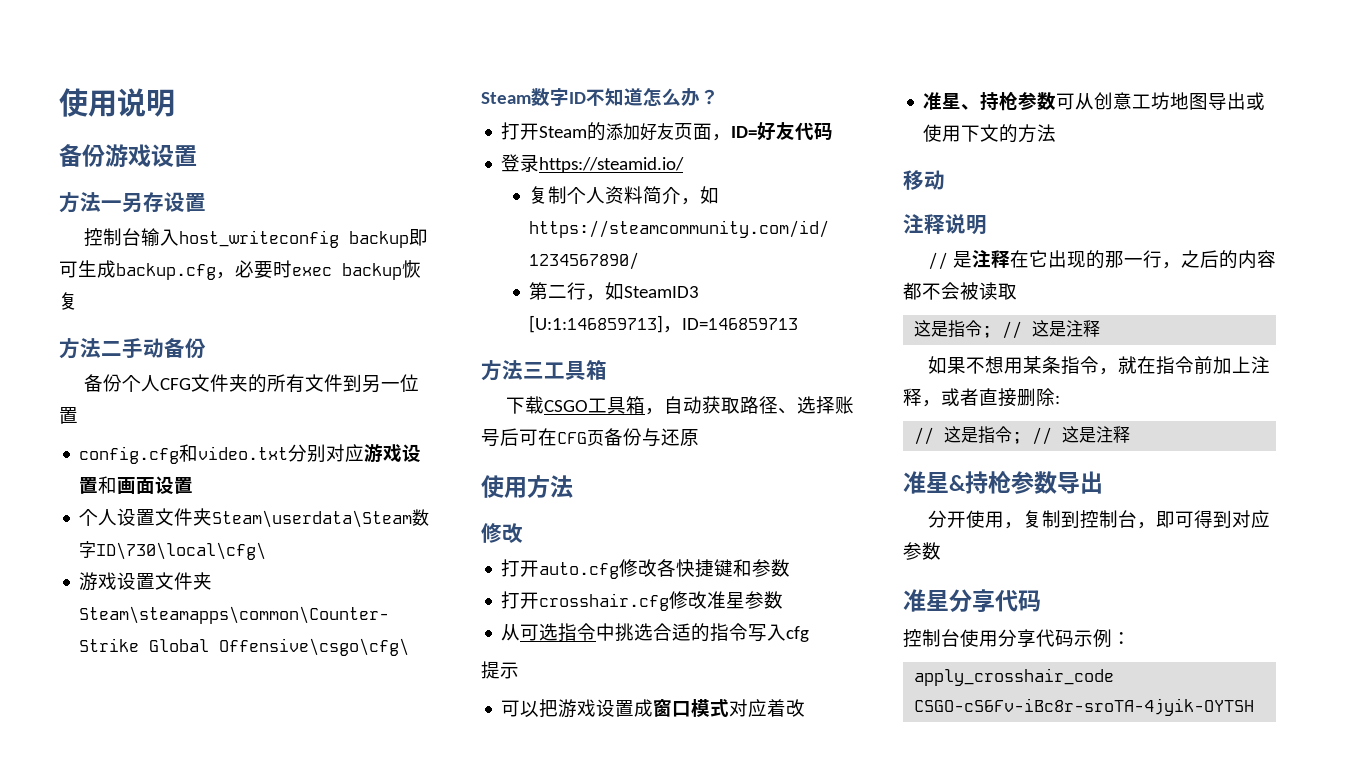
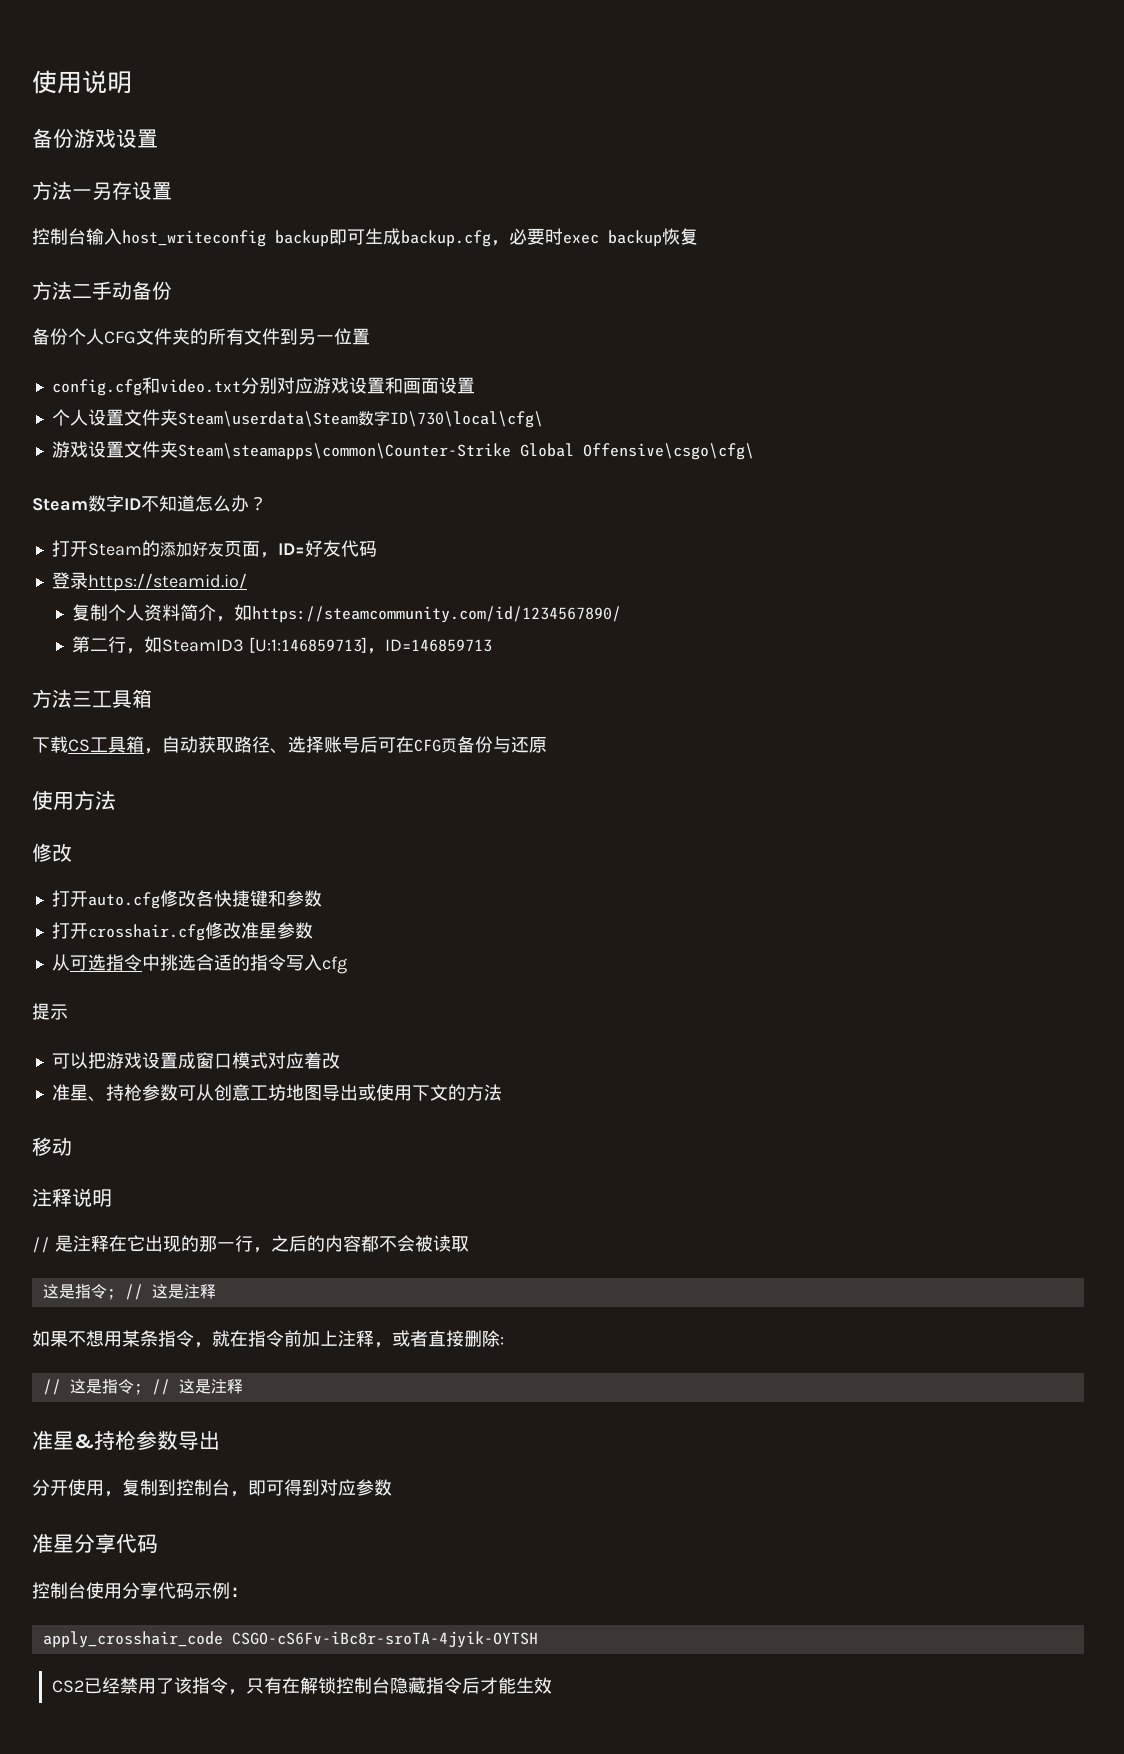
[543,400,588,412] CSGO -> [68,739,90,752] CS
(1255, 707) none -> [52,1677,553,1695] // CS2已经禁用了该指令，只有在解锁控制台隐藏指令后才能生效

